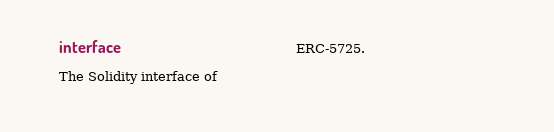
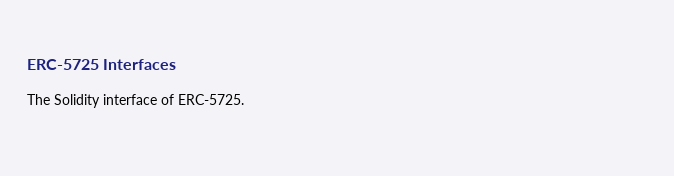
[59,40,121,53] interface -> [27,59,177,70] ERC-5725 Interfaces

